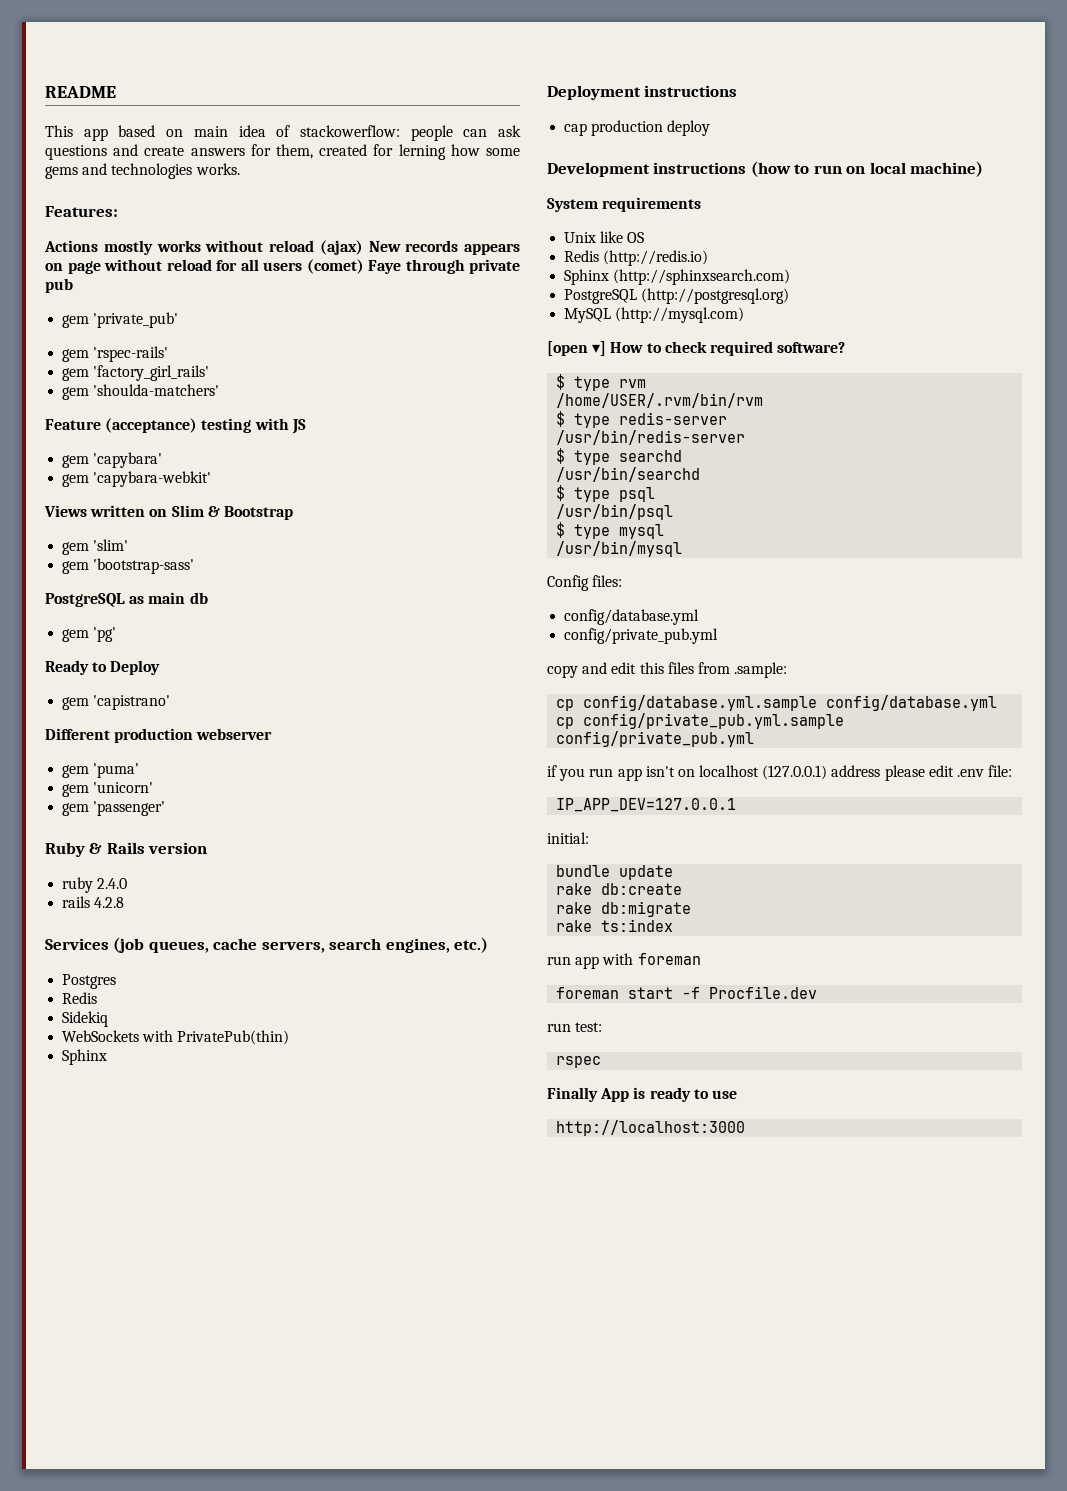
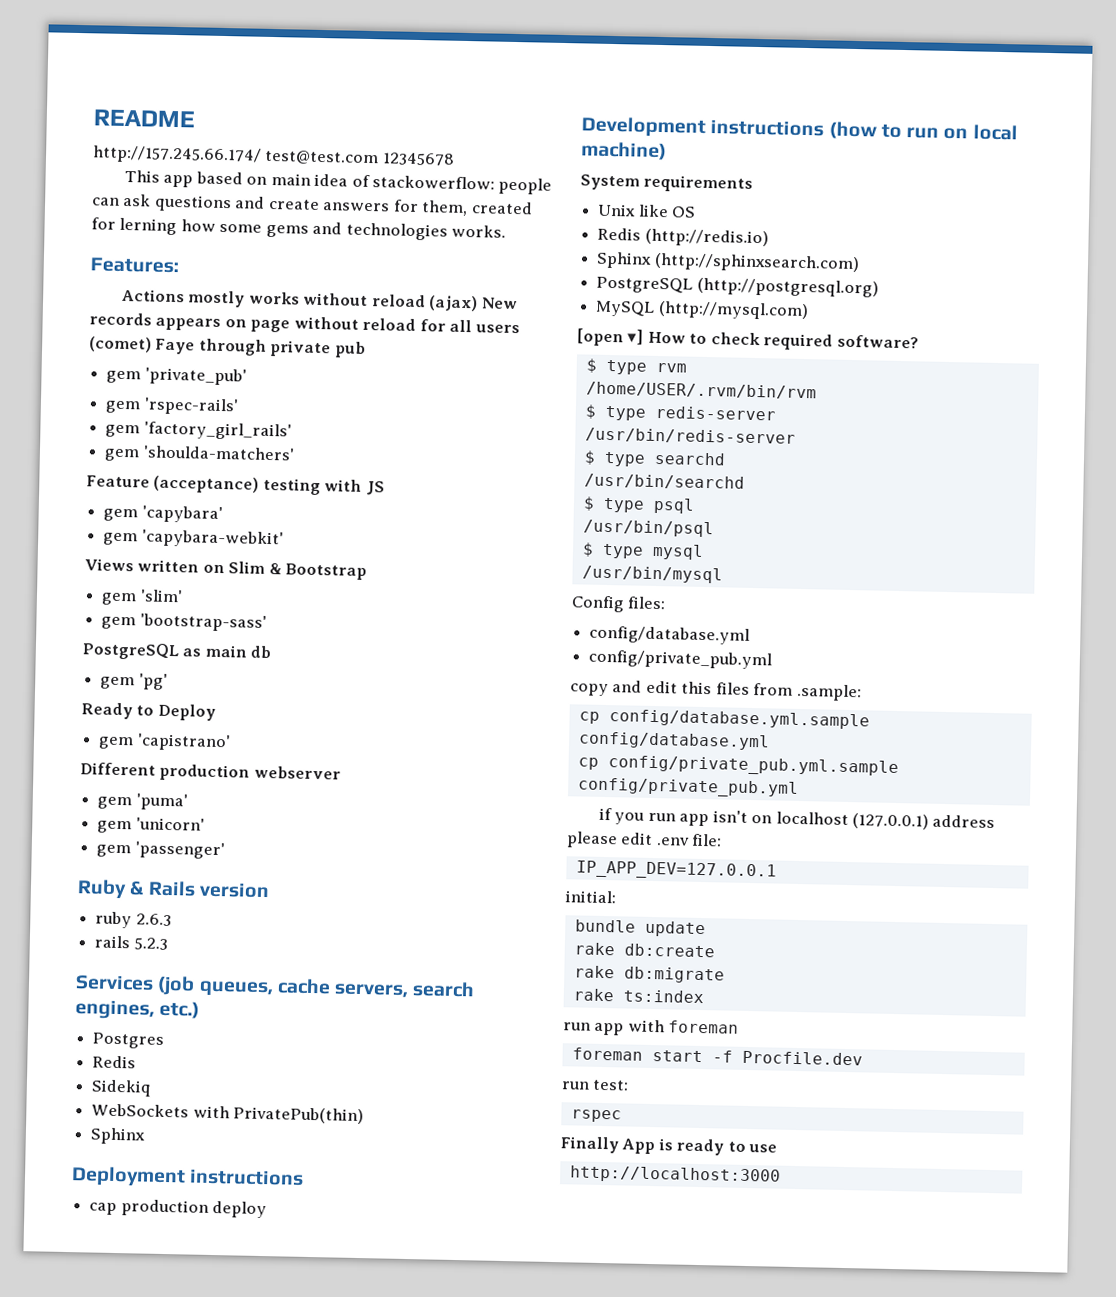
(116, 92) none -> [92,145,455,166] // http://157.245.66.174/ test@test.com 12345678
[97,878,128,889] 2.4.0 -> [135,913,172,927] 2.6.3
[94,897,125,908] 4.2.8 -> [133,937,168,951] 5.2.3

